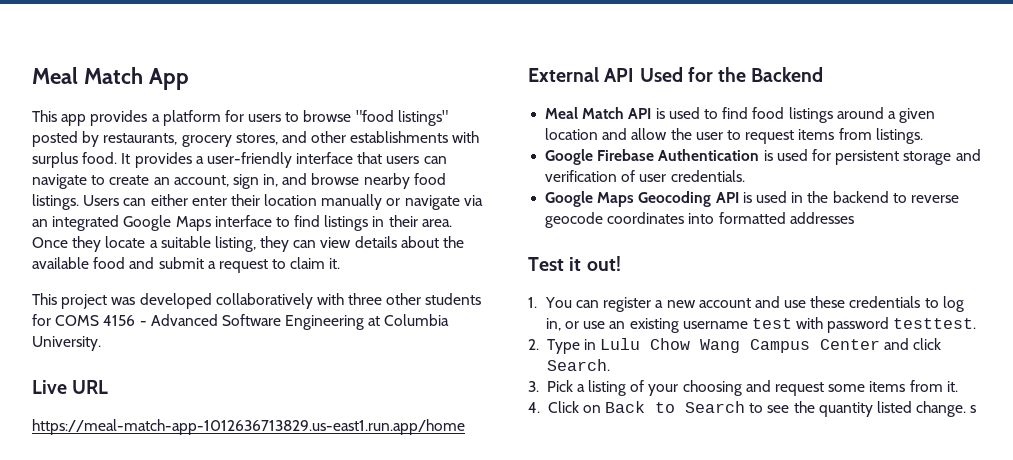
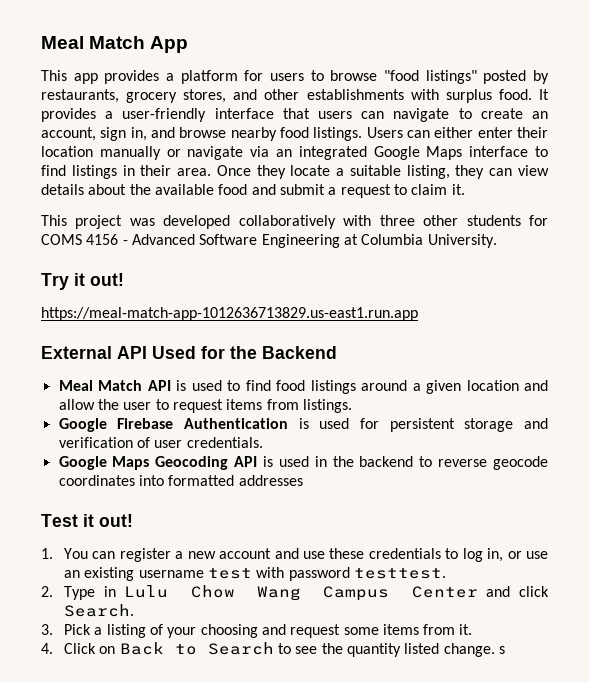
[32,380,109,394] [32,419,465,435] Live URL // https://meal-match-app-1012636713829.us-east1.run.app/home -> [41,273,124,290] [41,307,418,321] Try it out! // https://meal-match-app-1012636713829.us-east1.run.app

